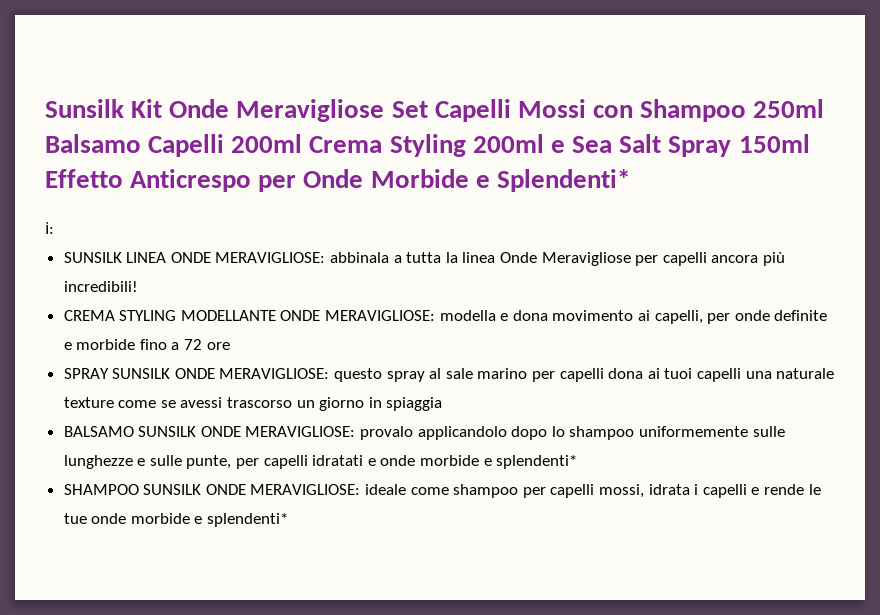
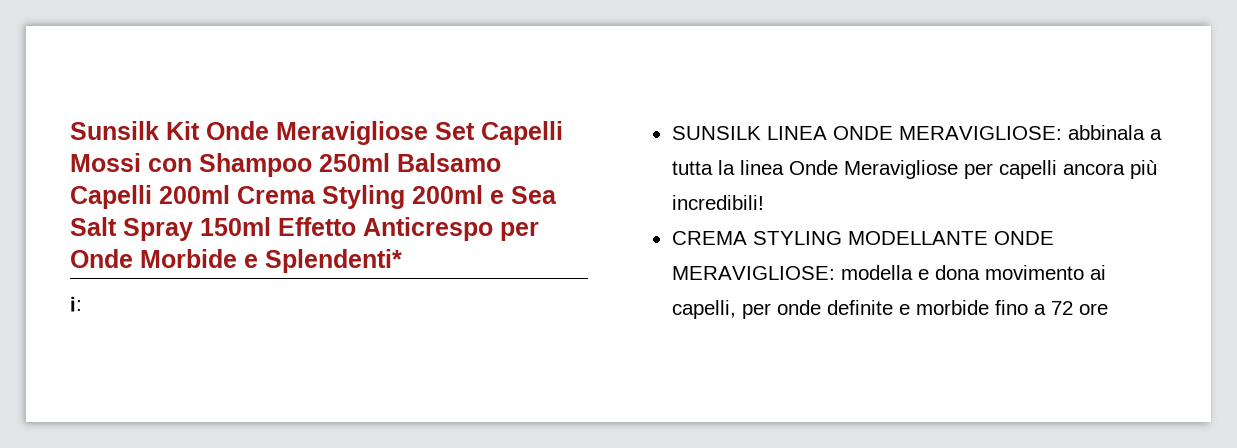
[63,368,835,382] [63,397,443,411] [63,426,785,440] [63,455,578,469] [63,484,821,498] [63,513,289,527] // SPRAY SUNSILK ONDE MERAVIGLIOSE: questo spray al sale marino per capelli dona ai tuoi capelli una naturale texture come se avessi trascorso un giorno in spiaggia // BALSAMO SUNSILK ONDE MERAVIGLIOSE: provalo applicandolo dopo lo shampoo uniformemente sulle lunghezze e sulle punte, per capelli idratati e onde morbide e splendenti* // SHAMPOO SUNSILK ONDE MERAVIGLIOSE: ideale come shampoo per capelli mossi, idrata i capelli e rende le tue onde morbide e splendenti* -> (1108, 309) none

